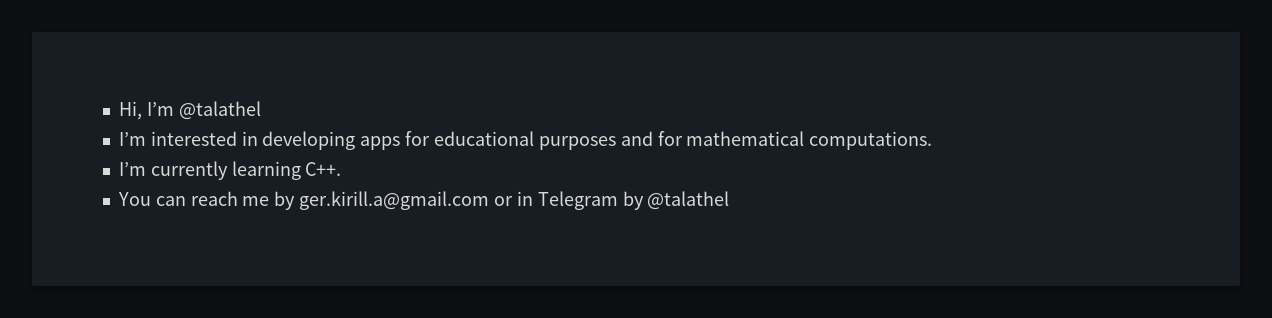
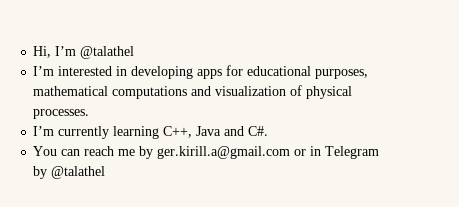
[538,131,933,150] purposes and for mathematical computations. -> [315,69,369,79] [33,85,353,99] [33,109,90,119] purposes, mathematical computations and visualization of physical processes.
[305,162,342,176] C++. -> [163,126,269,138] C++, Java and C#.

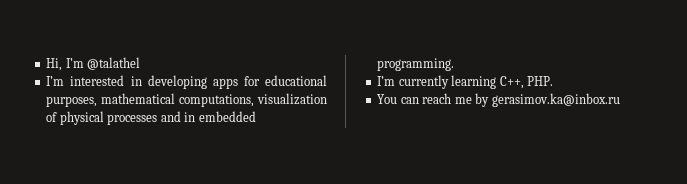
[112,86,212,99] computations and -> [179,94,255,107] computations,
[33,109,90,119] processes. -> [107,111,256,125] [377,58,455,71] processes and in embedded programming.
[196,126,269,136] Java and C#. -> [527,76,554,86] PHP.
[157,146,380,159] [33,166,106,179] ger.kirill.a@gmail.com or in Telegram by @talathel -> [491,93,620,107] gerasimov.ka@inbox.ru

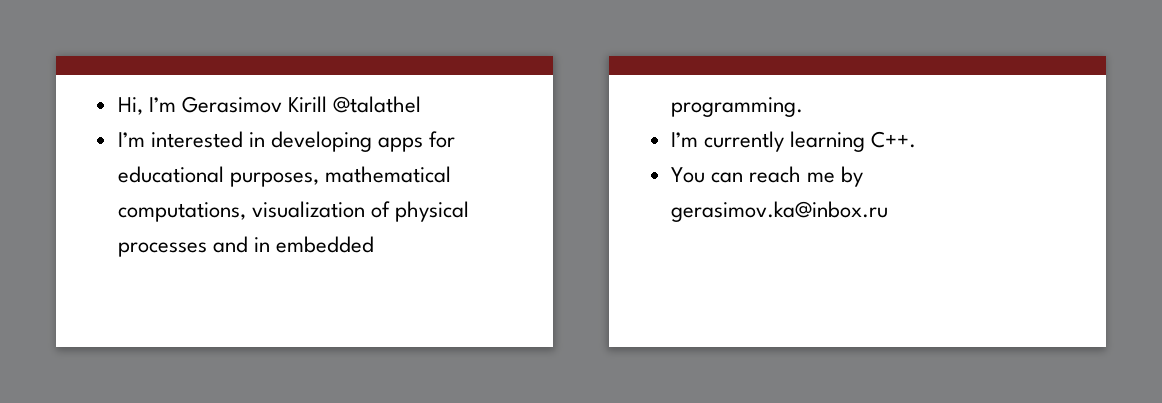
(84, 63) none -> [181,96,327,113] Gerasimov Kirill
[499,76,554,89] C++, PHP. -> [870,131,916,148] C++.

